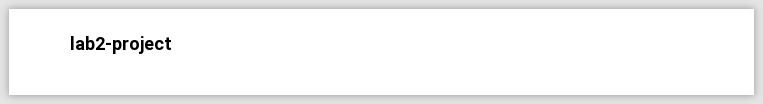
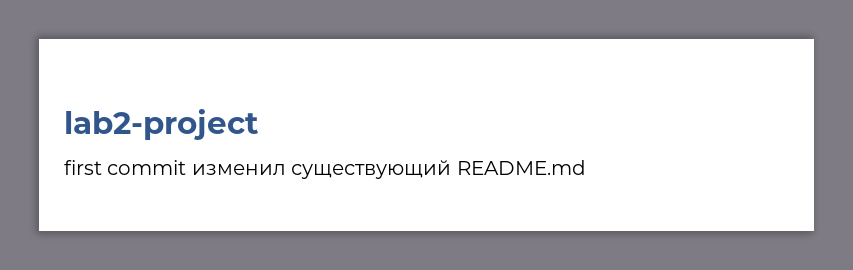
(172, 45) none -> [64,160,586,179] // first commit изменил существующий README.md

